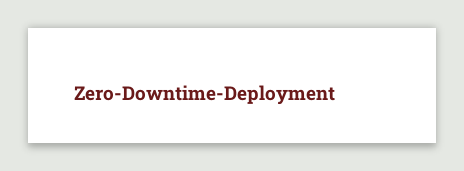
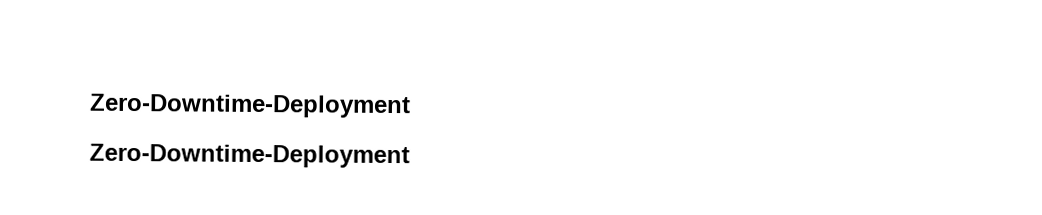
[74,85,335,105] Zero-Downtime-Deployment -> [89,93,411,119] [89,143,410,169] Zero-Downtime-Deployment // Zero-Downtime-Deployment

